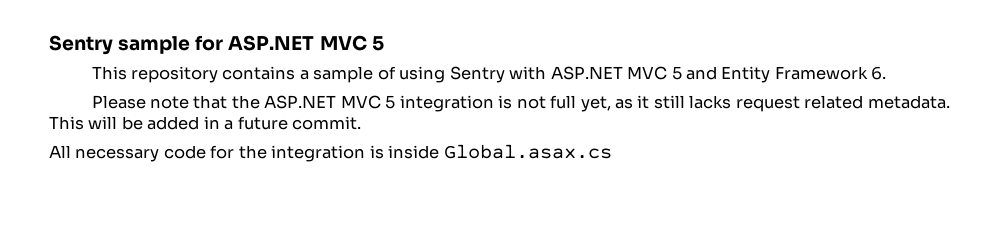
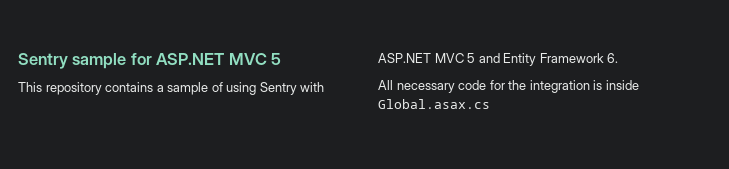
[91,95,950,112] [49,116,362,130] // Please note that the ASP.NET MVC 5 integration is not full yet, as it still lacks request related metadata. This will be added in a future commit. -> (619, 58) none

